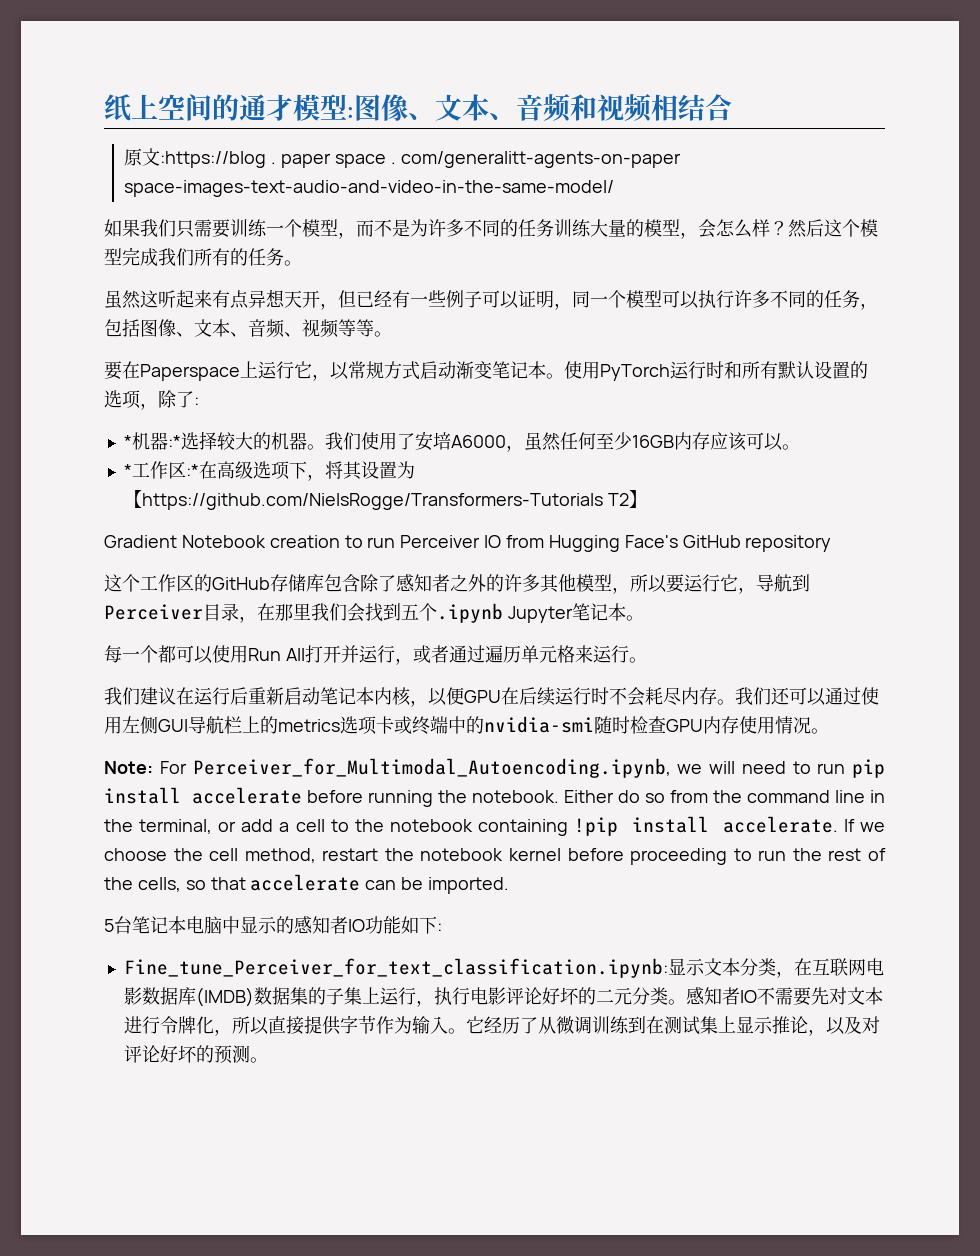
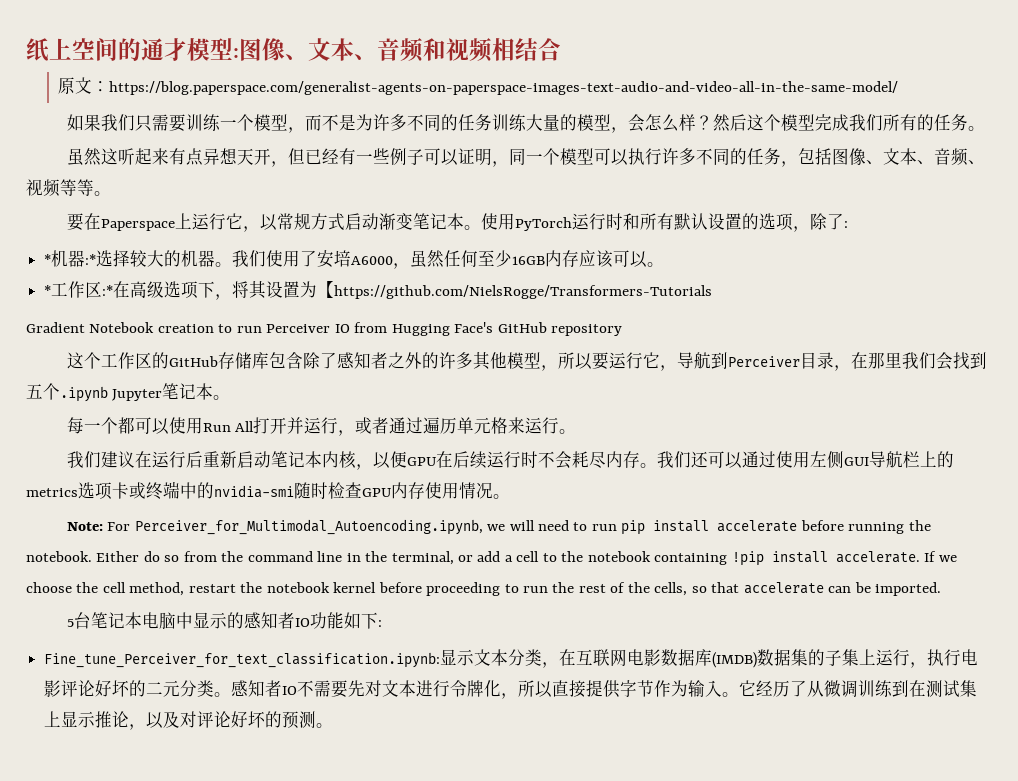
[160,151,681,168] [124,180,615,197] :https://blog . paper space . com/generalitt-agents-on-paper space-images-text-audio-and-video-in-the-same-model/ -> [92,81,899,95] ：https://blog.paperspace.com/generalist-agents-on-paperspace-images-text-audio-and-video-all-in-the-same-model/
[607,490,647,508] T2】 -> (713, 292) none

